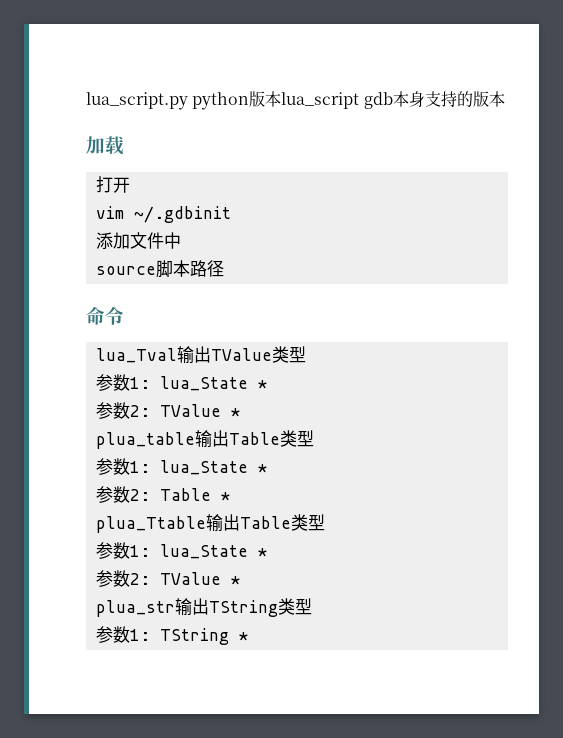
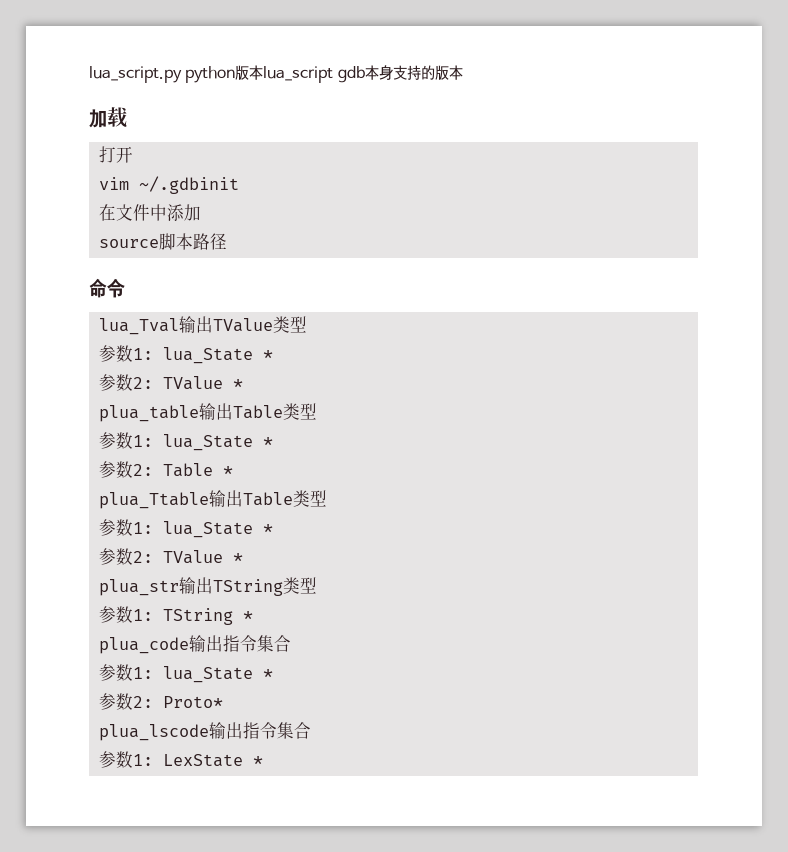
[95,232,130,249] 添加 -> [98,204,116,221] 在
(181, 240) none -> [166,204,201,221] 添加
(248, 636) none -> [98,635,291,654] [98,664,273,683] [98,693,223,710] [98,722,311,741] [98,751,263,768] // plua_code输出指令集合 // 参数1: lua_State * // 参数2: Proto* // plua_lscode输出指令集合 // 参数1: LexState *

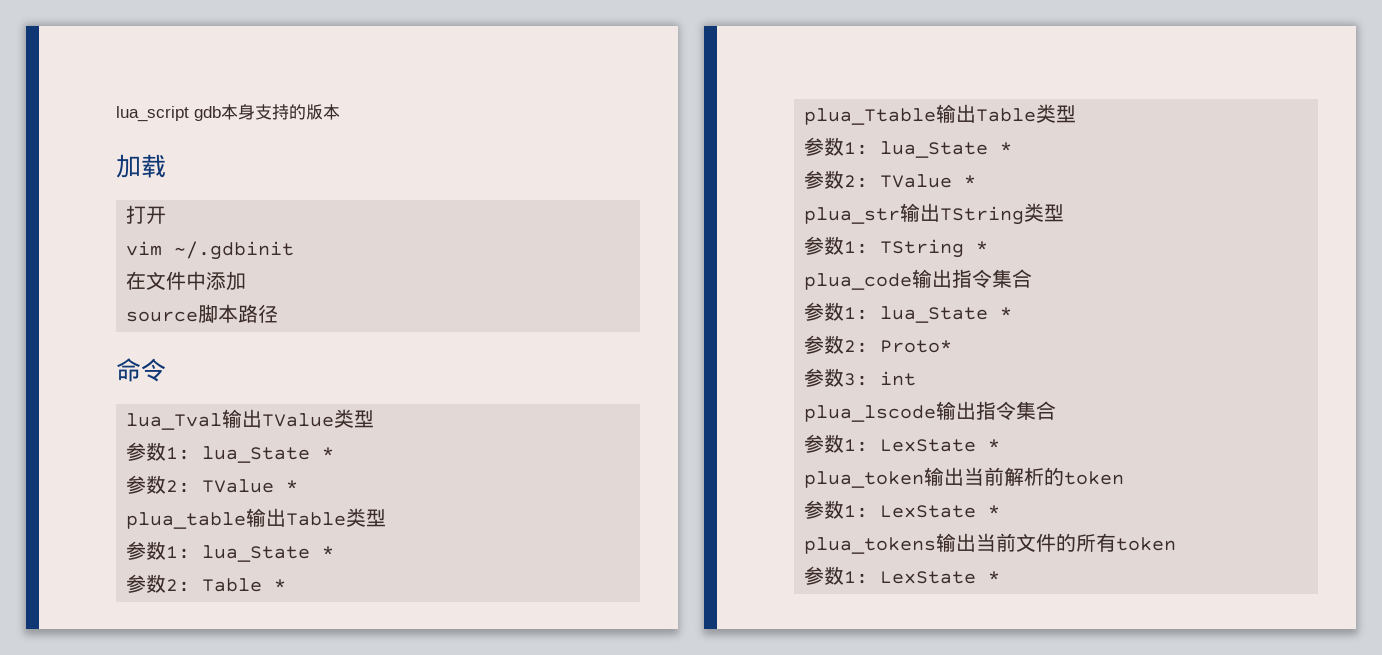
[89,65,264,83] lua_script.py python版本 -> (116, 114) none
(223, 702) none -> [804,368,917,387] // 参数3: int
(263, 761) none -> [804,467,1125,488] [804,500,1001,519] [804,533,1177,554] [804,566,1001,585] // plua_token输出当前解析的token // 参数1: LexState * // plua_tokens输出当前文件的所有token // 参数1: LexState *

